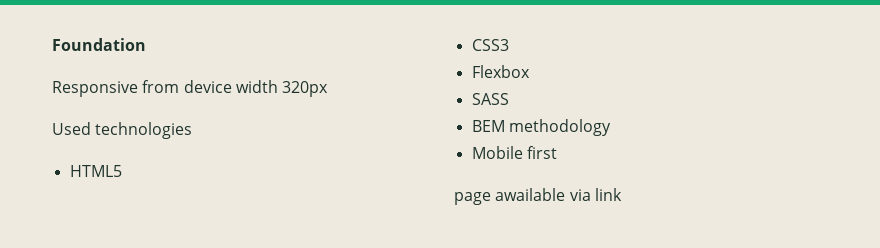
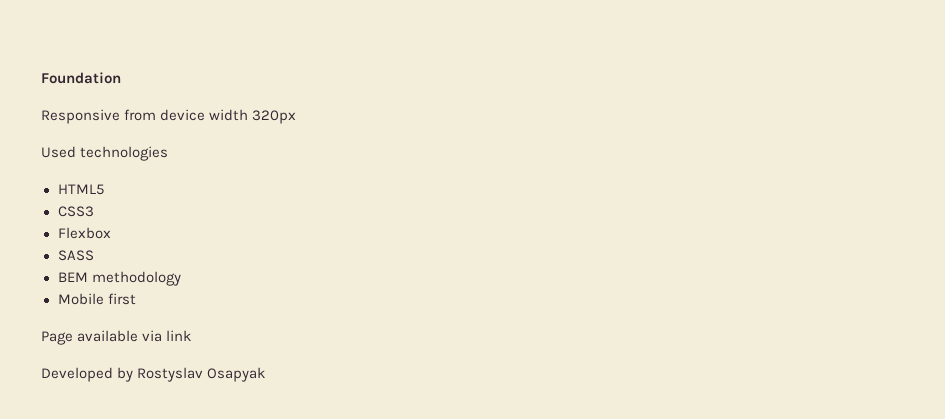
[454,188,566,205] page awailable -> [41,330,139,345] Page available
(622, 194) none -> [41,367,266,382] // Developed by Rostyslav Osapyak

